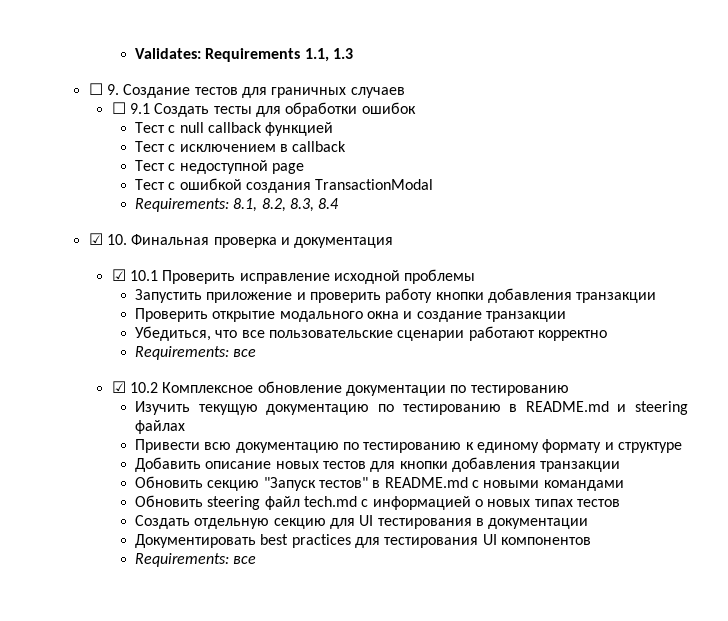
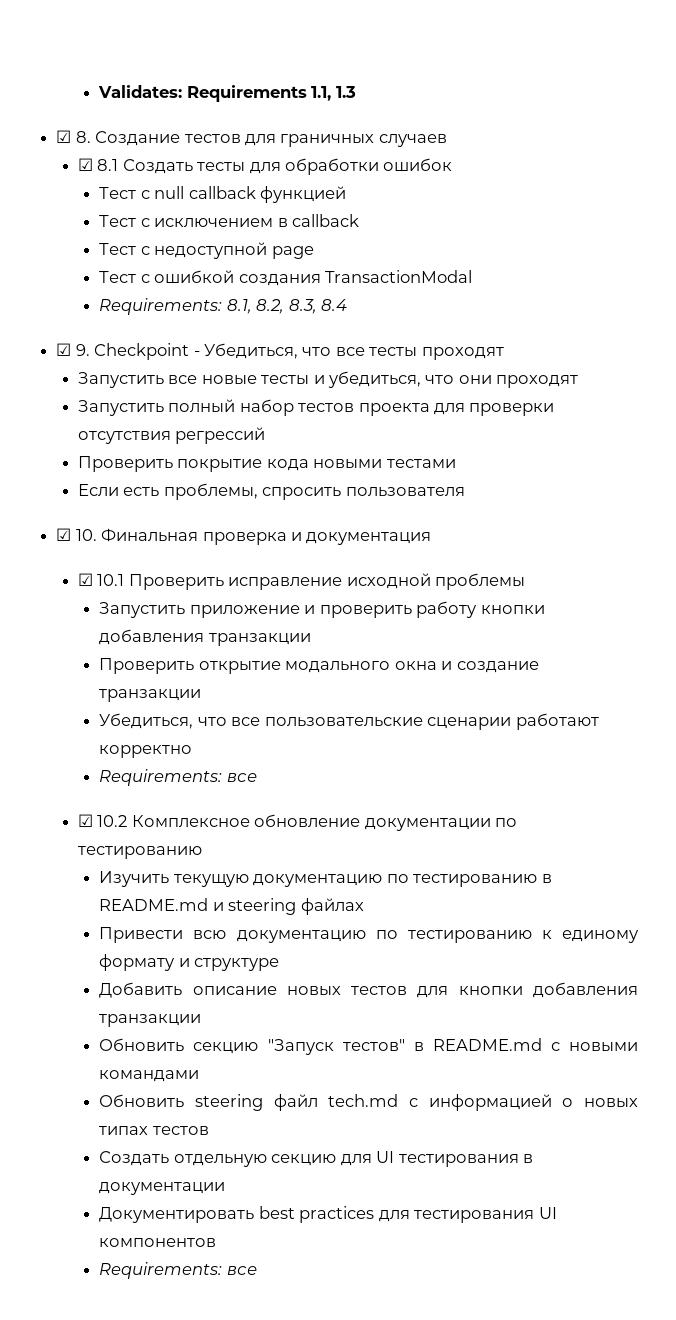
[88,83,119,95] ☐ 9. -> [56,130,91,143] ☑ 8.
[111,102,151,114] ☐ 9.1 -> [77,158,119,171] ☑ 8.1
(340, 203) none -> [56,343,504,360] [77,371,579,388] [77,399,555,416] [77,427,266,444] [77,456,456,472] [77,483,465,500] // ☑ 9. Checkpoint - Убедиться, что все тесты проходят // Запустить все новые тесты и убедиться, что они проходят // Запустить полный набор тестов проекта для проверки отсутствия регрессий // Проверить покрытие кода новыми тестами // Если есть проблемы, спросить пользователя

